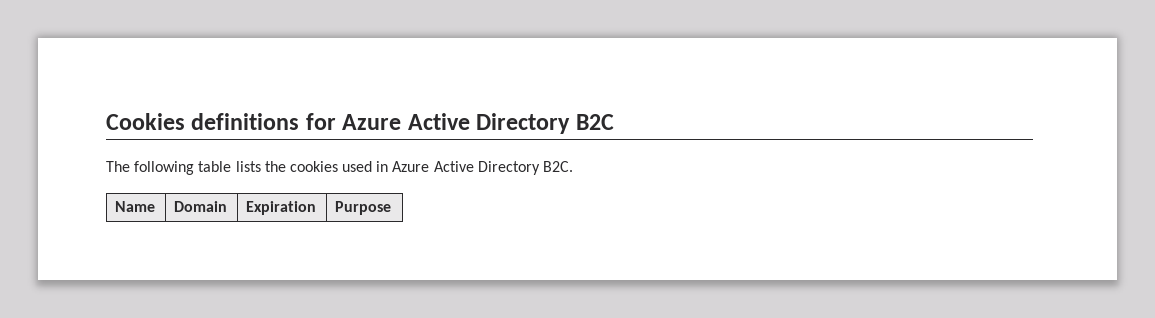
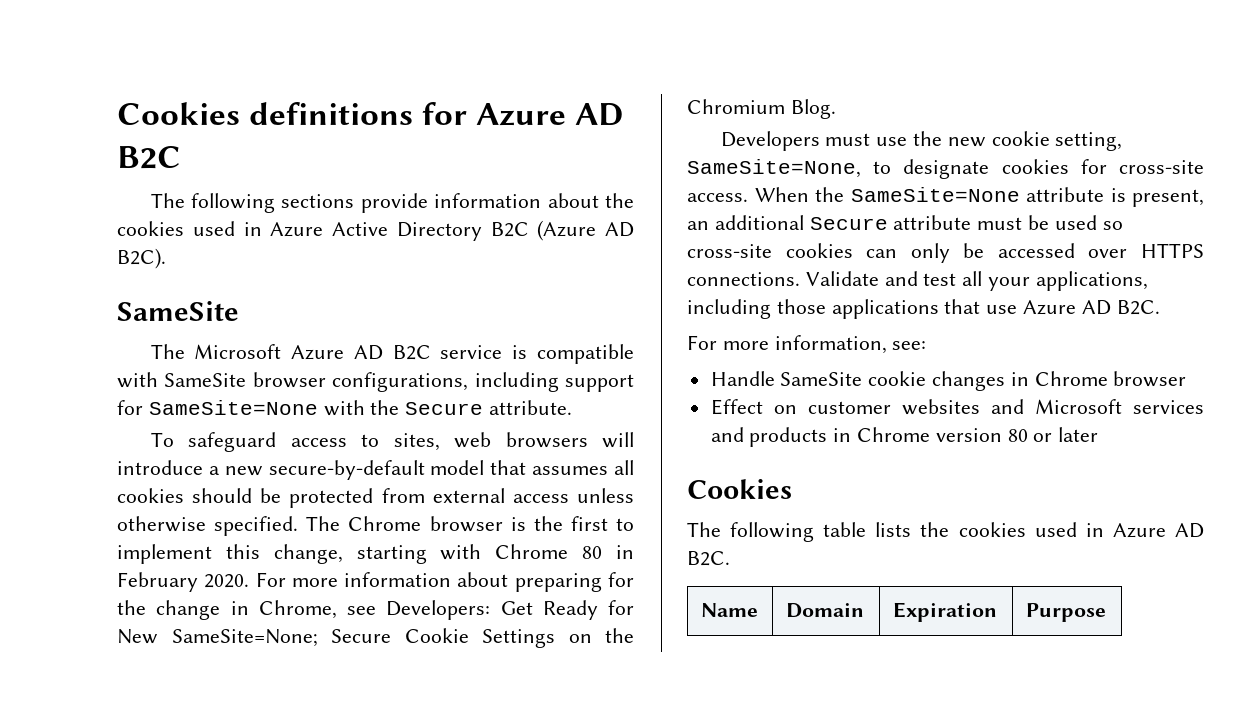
[407,113,614,134] Active Directory B2C -> [575,103,625,126] [117,146,181,169] [150,193,634,213] [117,220,634,241] [117,248,166,269] [117,301,239,321] [150,344,635,364] [117,372,634,392] [117,400,573,416] [150,432,635,452] [117,460,634,480] [117,488,635,508] [117,516,634,536] [117,544,634,564] [117,572,634,592] [117,600,634,620] [117,628,634,648] [687,99,836,119] [720,131,1123,151] [687,159,1204,179] [687,187,1204,207] [687,215,1123,230] [687,243,1204,263] [687,271,1148,291] [687,299,1160,319] [687,335,927,354] [710,371,1187,391] [710,399,1204,415] [710,427,1099,447] [687,479,792,499] AD B2C // The following sections provide information about the cookies used in Azure Active Directory B2C (Azure AD B2C). // SameSite // The Microsoft Azure AD B2C service is compatible with SameSite browser configurations, including support for SameSite=None with the Secure attribute. // To safeguard access to sites, web browsers will introduce a new secure-by-default model that assumes all cookies should be protected from external access unless otherwise specified. The Chrome browser is the first to implement this change, starting with Chrome 80 in February 2020. For more information about preparing for the change in Chrome, see Developers: Get Ready for New SameSite=None; Secure Cookie Settings on the Chromium Blog. // Developers must use the new cookie setting, SameSite=None, to designate cookies for cross-site access. When the SameSite=None attribute is present, an additional Secure attribute must be used so cross-site cookies can only be accessed over HTTPS connections. Validate and test all your applications, including those applications that use Azure AD B2C. // For more information, see: // Handle SameSite cookie changes in Chrome browser // Effect on customer websites and Microsoft services and products in Chrome version 80 or later // Cookies
[433,161,540,175] Active Directory -> [1175,523,1204,538] AD

